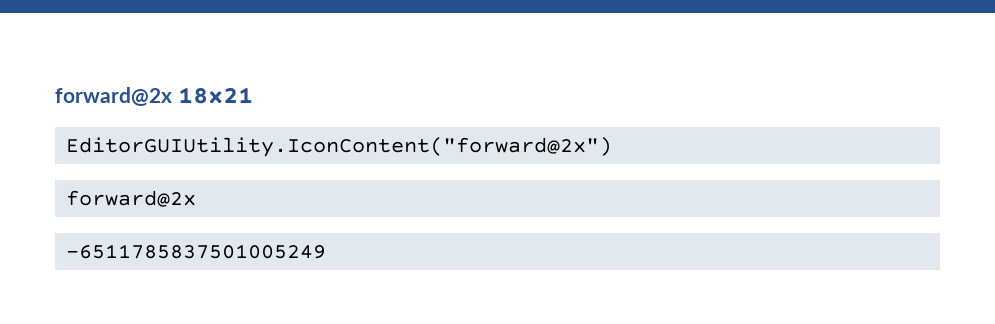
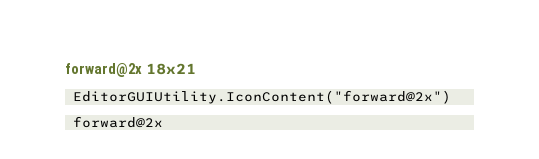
[65,244,326,259] // -6511785837501005249 -> (163, 122) none

